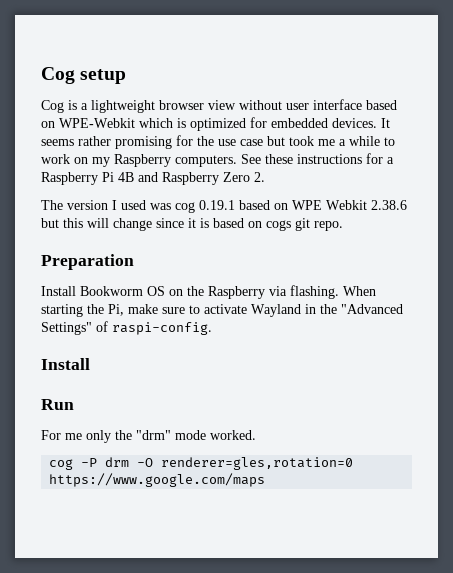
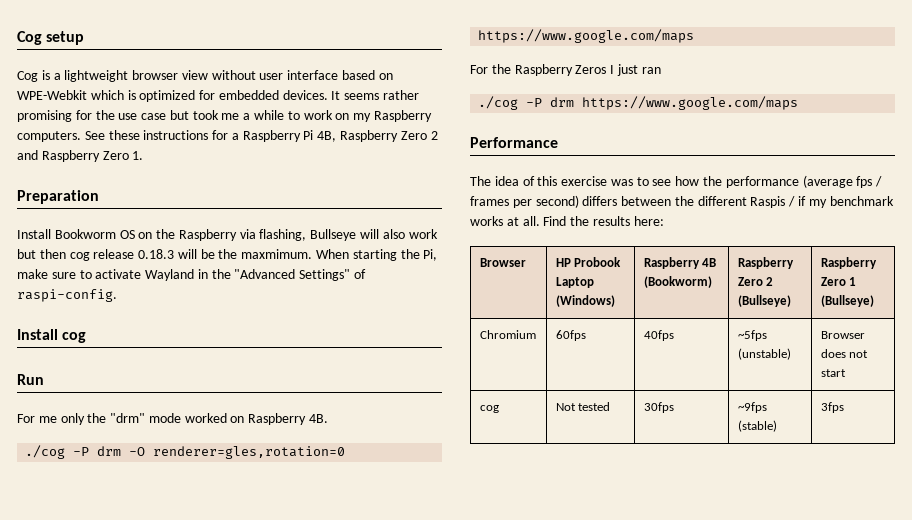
[118,172,265,185] [41,200,407,213] [41,218,343,231] 4B and Raspberry Zero 2. // The version I used was cog 0.19.1 based on WPE Webkit 2.38.6 but this will change since it is based on cogs git repo. -> [317,130,438,142] [17,150,144,162] 4B, Raspberry Zero 2 and Raspberry Zero 1.
[290,285,339,299] flashing. -> [259,229,438,241] [17,249,313,261] flashing, Bullseye will also work but then cog release 0.18.3 will be the maxmimum.
(90, 364) none -> [62,332,87,343] cog
[210,430,256,440] [49,459,74,470] worked. // cog -> [184,413,329,425] [25,445,66,459] worked on Raspberry 4B. // ./cog
(266, 480) none -> [470,64,661,76] [478,96,799,110] [470,137,558,148] [470,175,883,188] [470,195,894,208] [470,216,664,226] [479,258,526,267] [555,257,622,267] [555,277,594,288] [555,295,615,307] [643,257,717,269] [643,276,712,288] [737,257,794,269] [737,277,774,286] [737,295,791,307] [820,257,877,269] [820,277,857,286] [820,295,874,307] [479,330,536,339] [555,330,586,341] [643,330,674,341] [737,330,767,341] [737,348,791,360] [820,331,865,339] [820,349,869,358] [820,369,846,377] [479,405,499,413] [555,402,611,411] [643,402,674,413] [737,402,767,413] [737,420,777,432] [820,402,844,413] // For the Raspberry Zeros I just ran // ./cog -P drm https://www.google.com/maps // Performance // The idea of this exercise was to see how the performance (average fps / frames per second) differs between the different Raspis / if my benchmark works at all. Find the results here: // Browser | HP Probook Laptop (Windows) | Raspberry 4B (Bookworm) | Raspberry Zero 2 (Bullseye) | Raspberry Zero 1 (Bullseye) // Chromium | 60fps | 40fps | ~5fps (unstable) | Browser does not start // cog | Not tested | 30fps | ~9fps (stable) | 3fps

